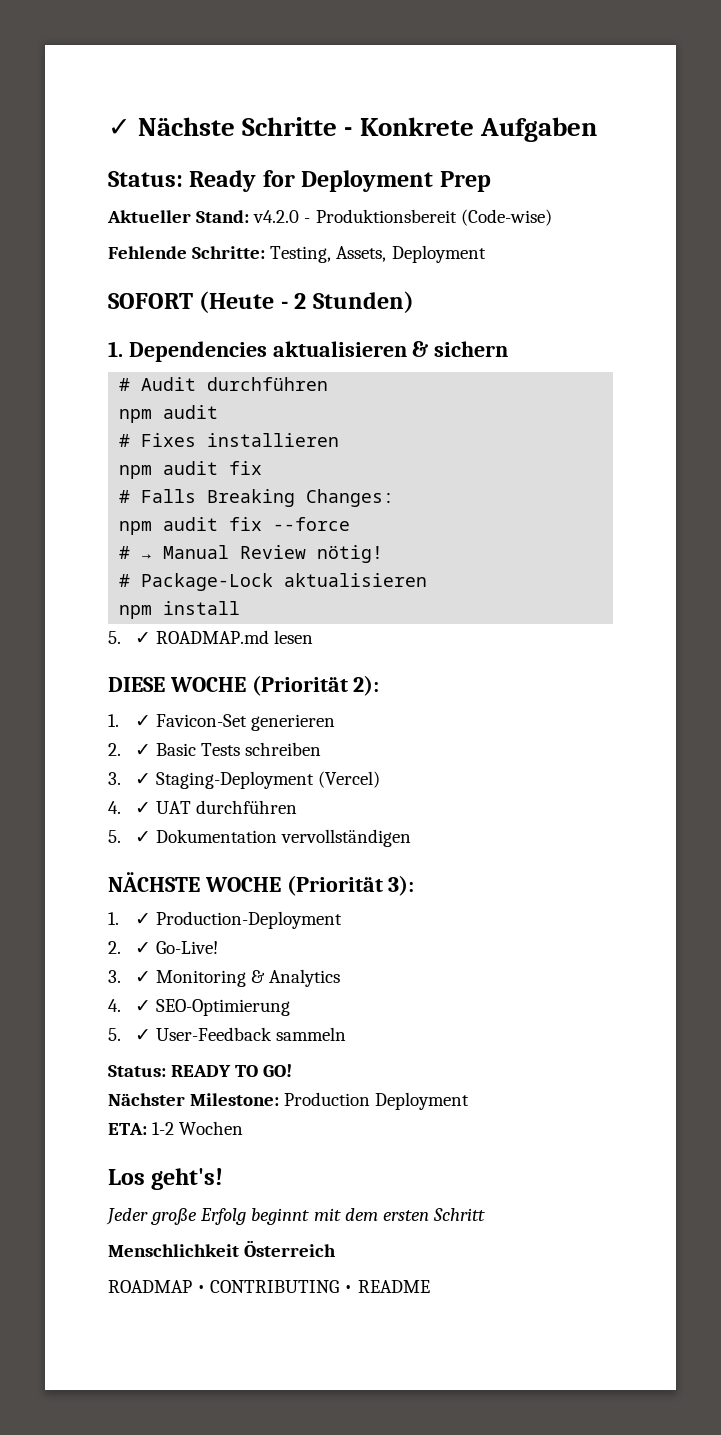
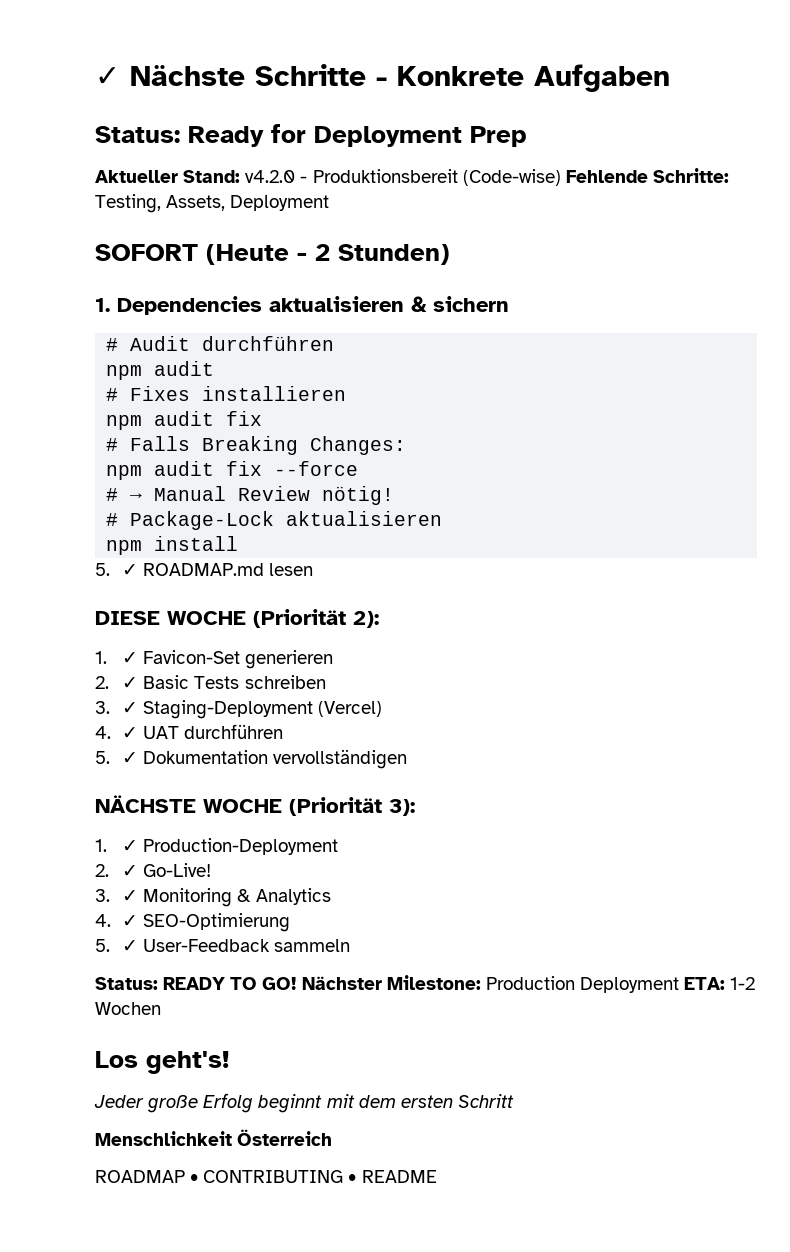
(552, 217) // -> (561, 177) none
(293, 1070) // -> (297, 983) none
(470, 1101) // -> (679, 985) none

